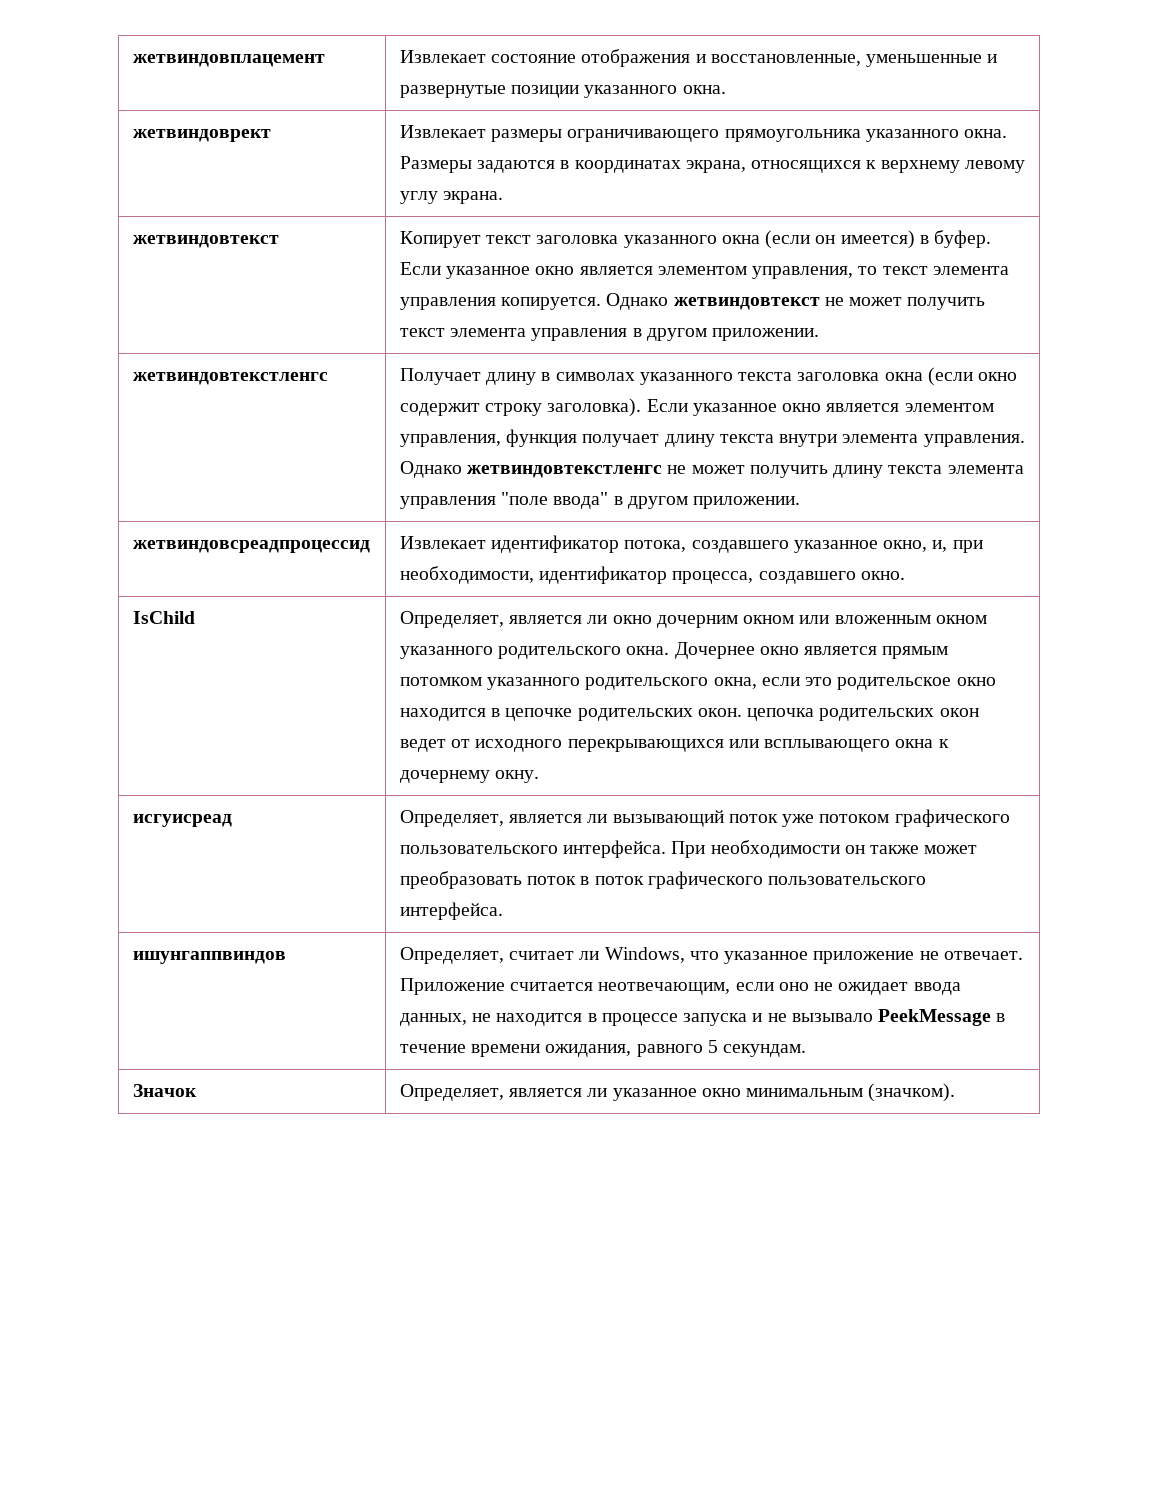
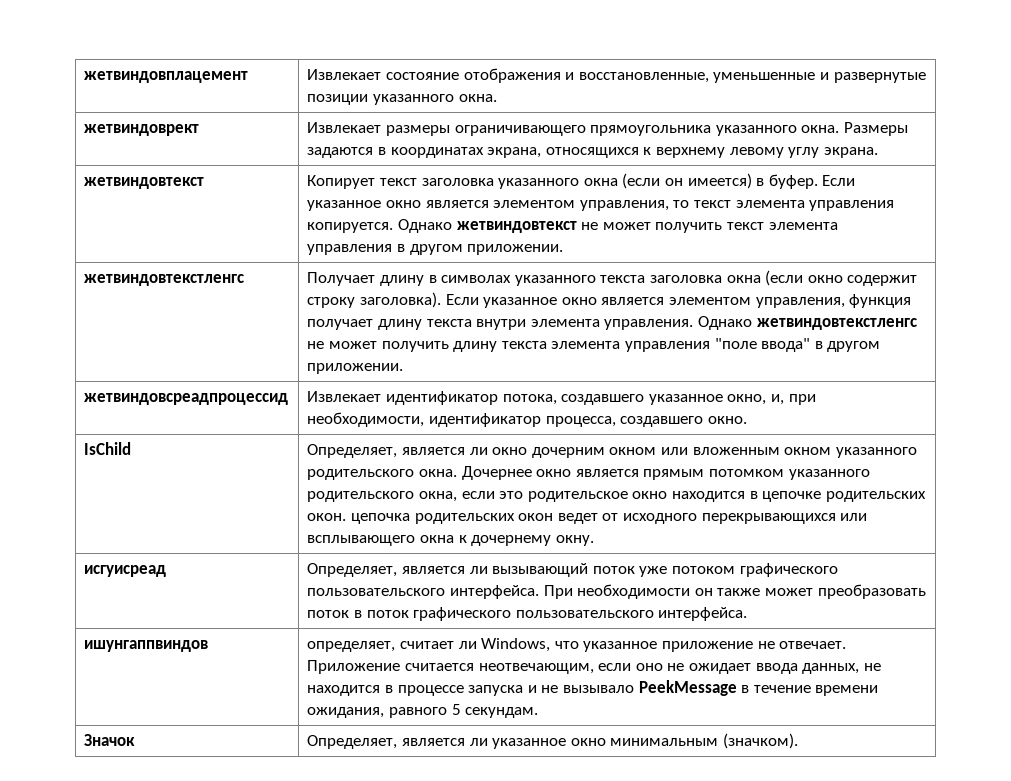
[399,947,504,964] Определяет, -> [307,641,396,652] определяет,

